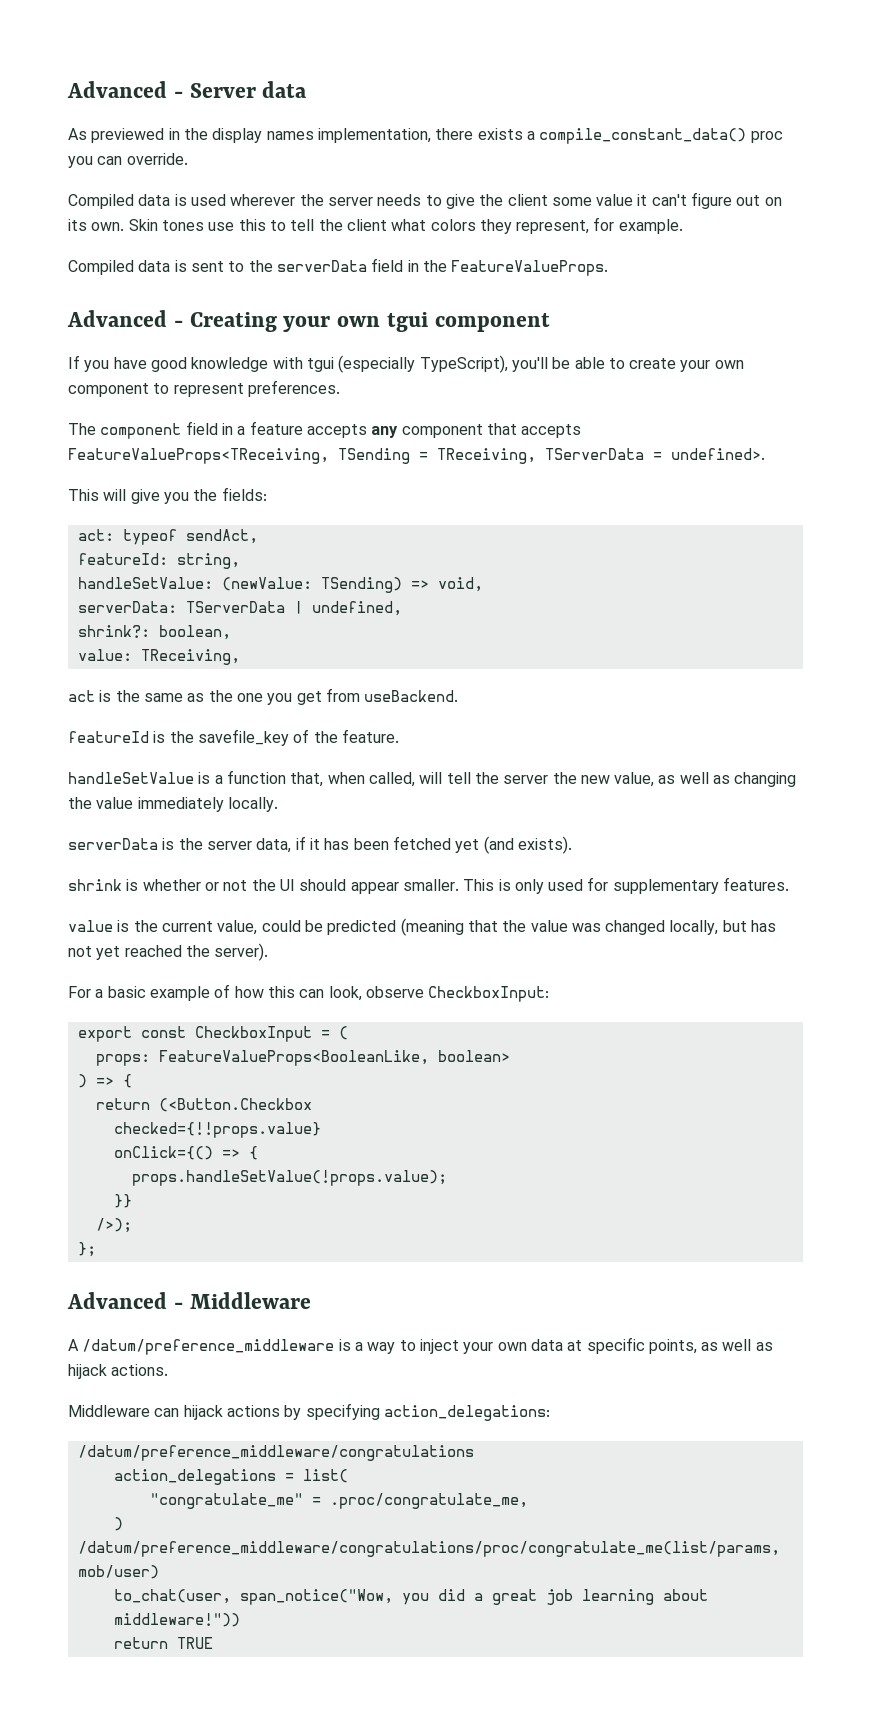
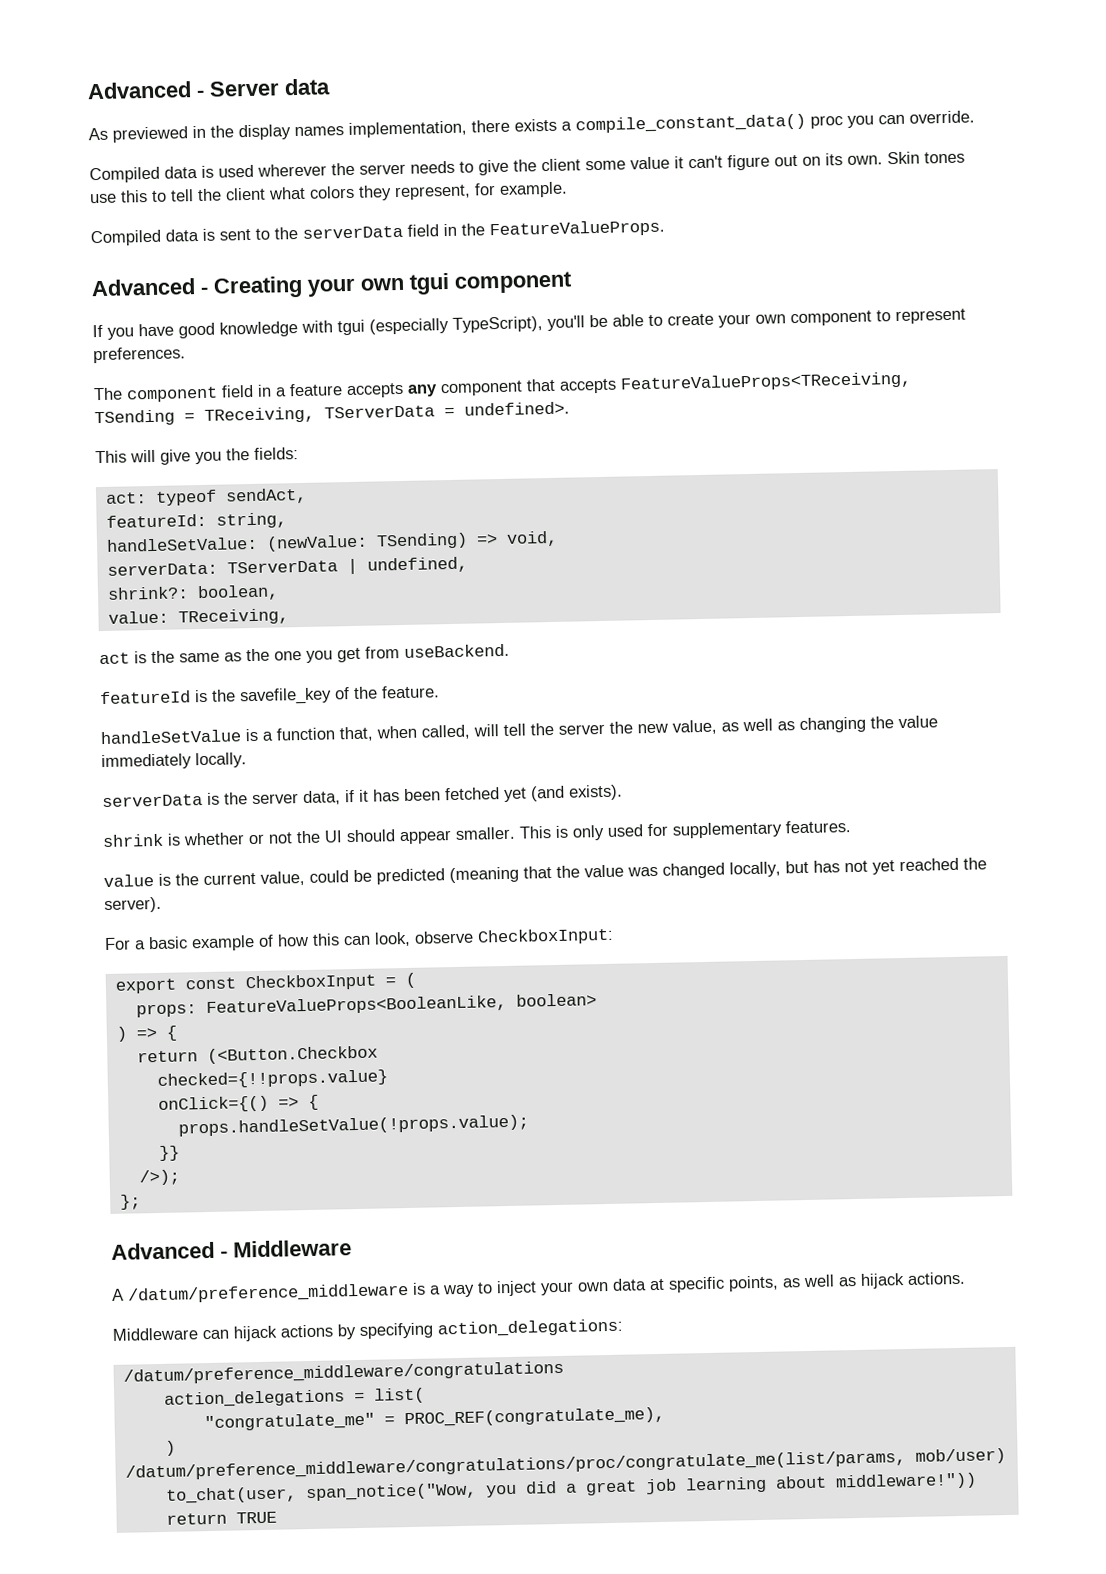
[329,1493,528,1509] .proc/congratulate_me, -> [403,1406,665,1428] PROC_REF(congratulate_me),

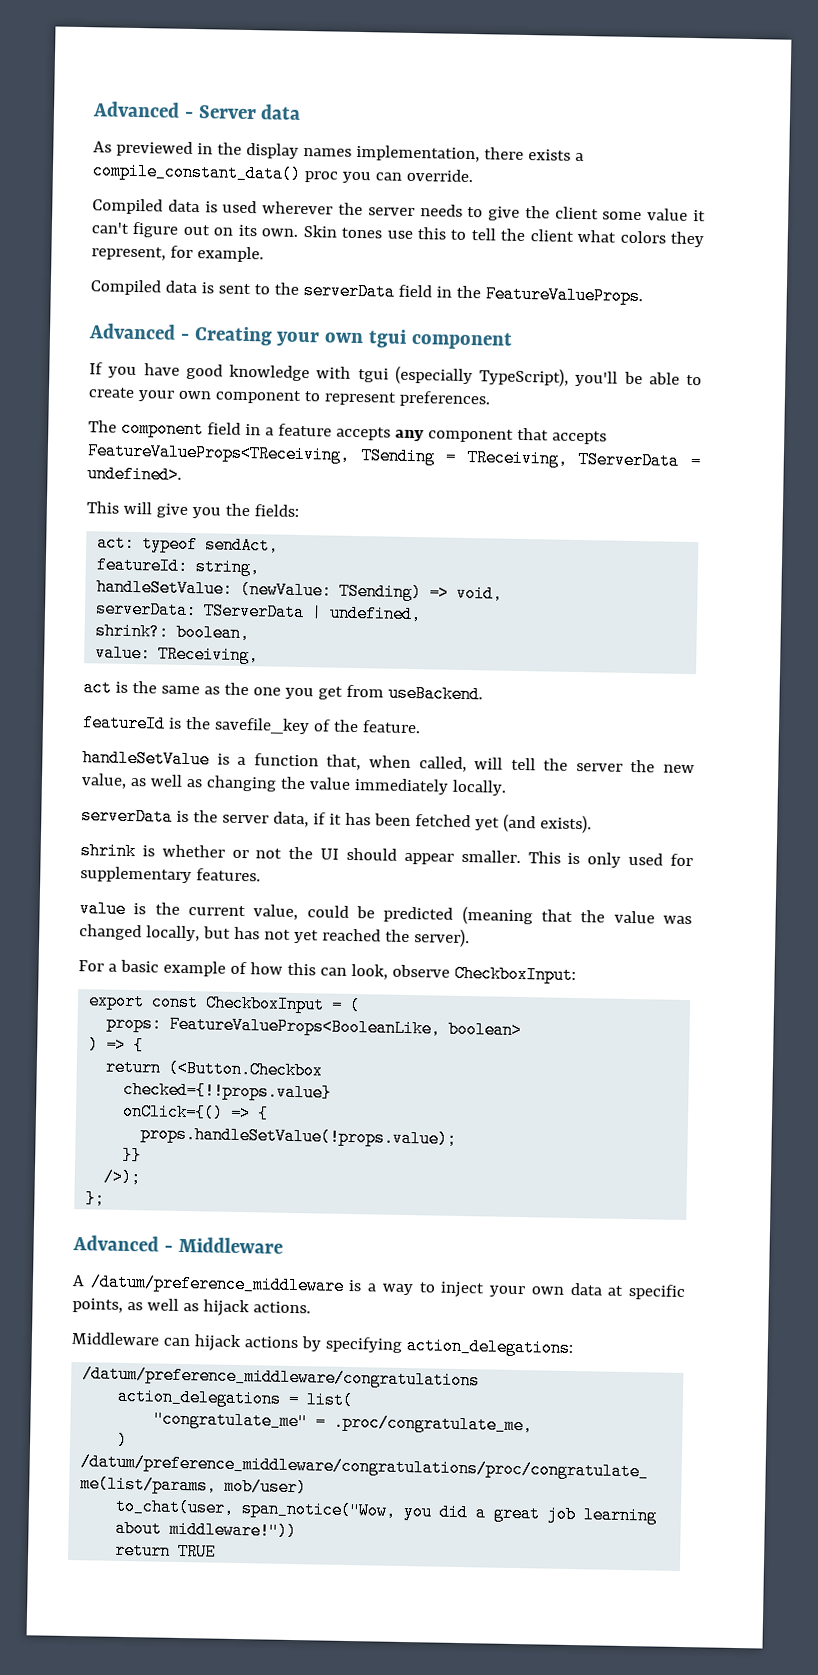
[403,1406,665,1428] PROC_REF(congratulate_me), -> [333,1413,534,1435] .proc/congratulate_me,

